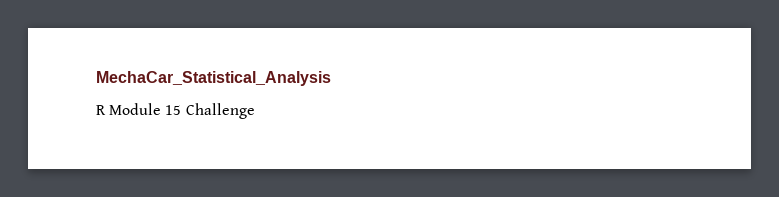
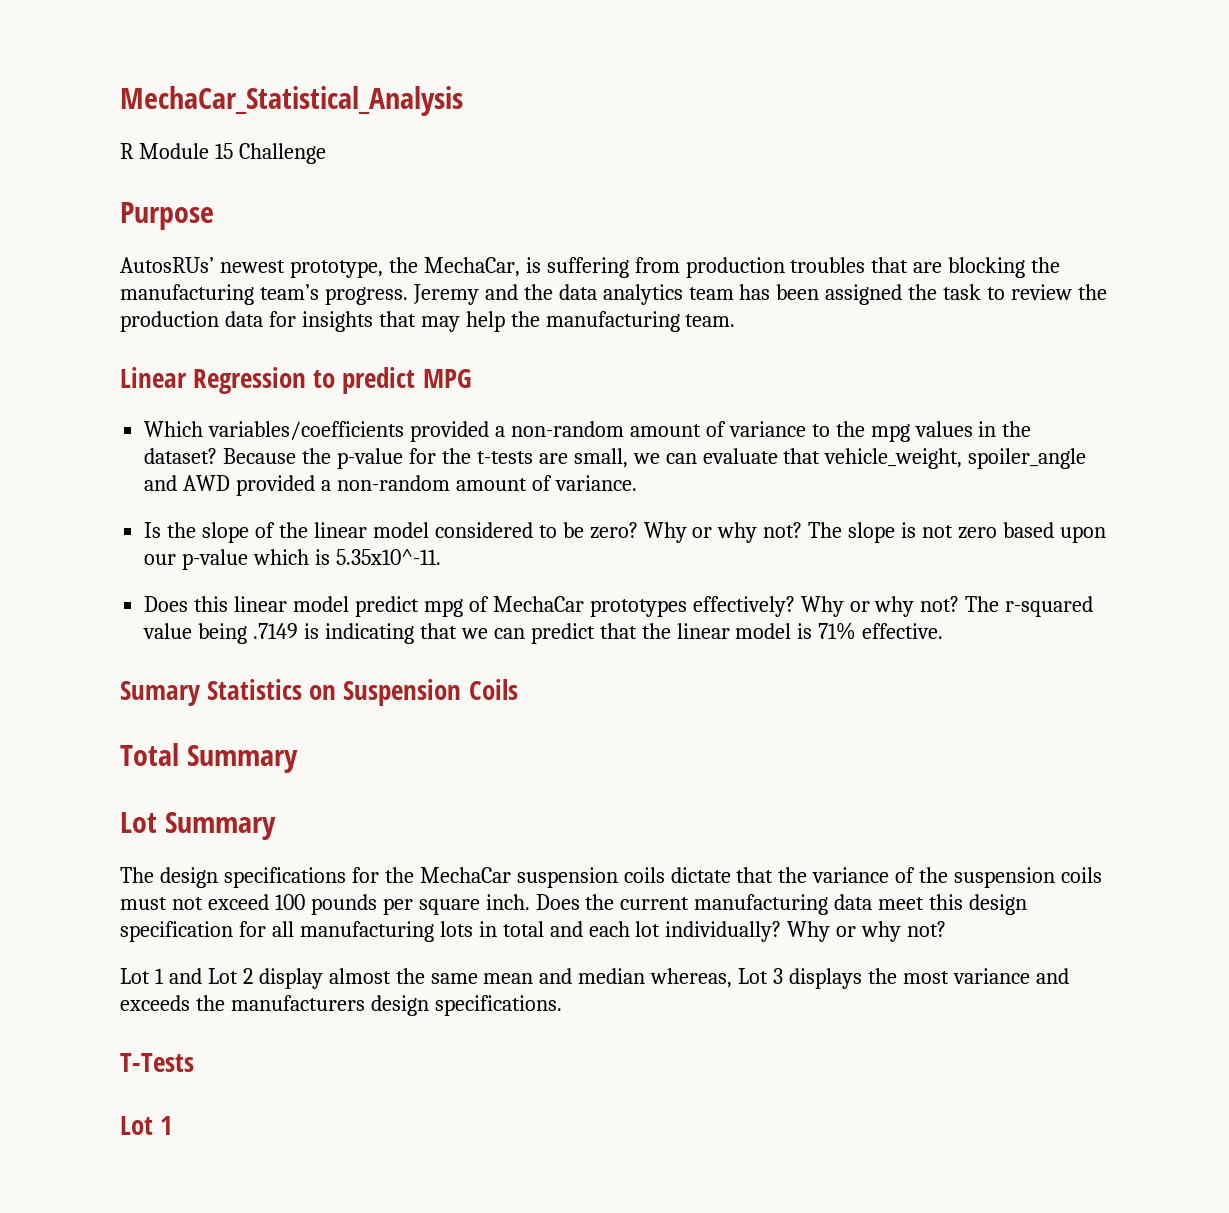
(255, 111) none -> [120,202,214,230] [120,257,1061,278] [120,284,1108,305] [120,311,736,332] [120,367,472,394] [144,421,1032,442] [144,448,1087,469] [144,475,637,496] [144,522,1106,543] [144,549,441,570] [144,596,1094,617] [143,622,944,644] [120,679,518,706] [120,743,298,773] [120,812,276,840] [120,867,1103,888] [120,894,1028,915] [120,921,947,942] [120,968,1069,989] [120,995,562,1016] [120,1053,194,1072] [120,1116,174,1135] // Purpose // AutosRUs’ newest prototype, the MechaCar, is suffering from production troubles that are blocking the manufacturing team’s progress. Jeremy and the data analytics team has been assigned the task to review the production data for insights that may help the manufacturing team. // Linear Regression to predict MPG // Which variables/coefficients provided a non-random amount of variance to the mpg values in the dataset? Because the p-value for the t-tests are small, we can evaluate that vehicle_weight, spoiler_angle and AWD provided a non-random amount of variance. // Is the slope of the linear model considered to be zero? Why or why not? The slope is not zero based upon our p-value which is 5.35x10^-11. // Does this linear model predict mpg of MechaCar prototypes effectively? Why or why not? The r-squared value being .7149 is indicating that we can predict that the linear model is 71% effective. // Sumary Statistics on Suspension Coils // Total Summary // Lot Summary // The design specifications for the MechaCar suspension coils dictate that the variance of the suspension coils must not exceed 100 pounds per square inch. Does the current manufacturing data meet this design specification for all manufacturing lots in total and each lot individually? Why or why not? // Lot 1 and Lot 2 display almost the same mean and median whereas, Lot 3 displays the most variance and exceeds the manufacturers design specifications. // T-Tests // Lot 1

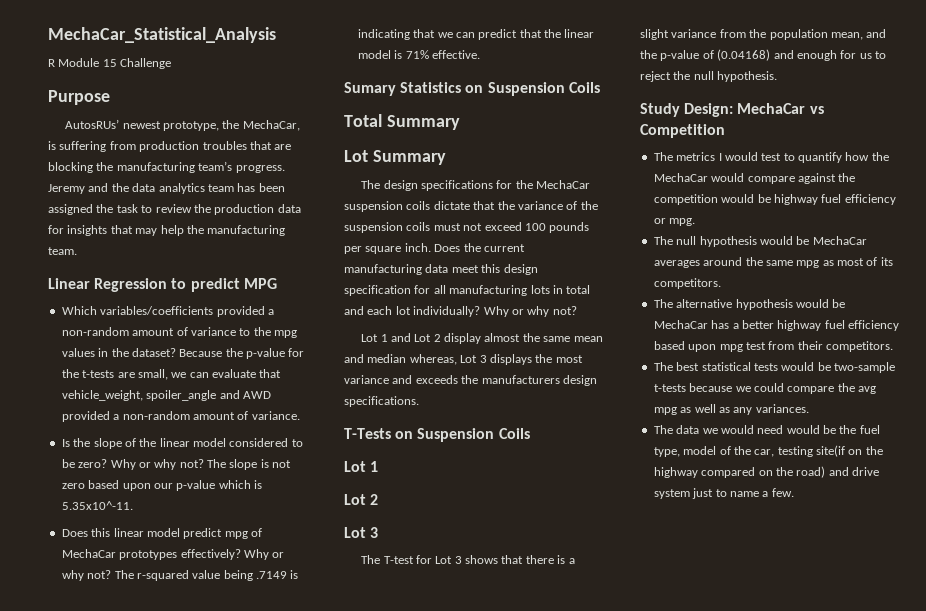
[120,1116,174,1135] // Lot 1 -> [395,428,530,442] [344,461,379,472] [344,494,379,505] [344,527,379,538] [361,555,575,564] [640,29,887,40] [640,49,886,61] [640,71,778,82] [640,103,824,117] [640,124,725,138] [653,152,889,163] [653,173,856,184] [653,194,896,205] [653,218,696,226] [653,236,867,247] [653,257,893,268] [653,278,721,289] [653,299,846,310] [653,320,899,331] [653,341,893,352] [653,362,895,373] [653,383,876,394] [653,404,809,415] [653,425,880,434] [653,445,883,457] [653,466,879,478] [653,488,794,499] on Suspension Coils // Lot 1 // Lot 2 // Lot 3 // The T-test for Lot 3 shows that there is a slight variance from the population mean, and the p-value of (0.04168) and enough for us to reject the null hypothesis. // Study Design: MechaCar vs Competition // The metrics I would test to quantify how the MechaCar would compare against the competition would be highway fuel efficiency or mpg. // The null hypothesis would be MechaCar averages around the same mpg as most of its competitors. // The alternative hypothesis would be MechaCar has a better highway fuel efficiency based upon mpg test from their competitors. // The best statistical tests would be two-sample t-tests because we could compare the avg mpg as well as any variances. // The data we would need would be the fuel type, model of the car, testing site(if on the highway compared on the road) and drive system just to name a few.

